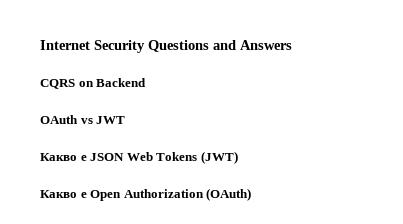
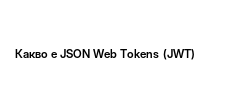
[40,40,292,53] [40,78,147,89] [40,115,126,124] Internet Security Questions and Answers // CQRS on Backend // OAuth vs JWT // -> (15, 53) none
[40,188,252,201] // Какво е Open Authorization (OAuth) -> (195, 54) none

